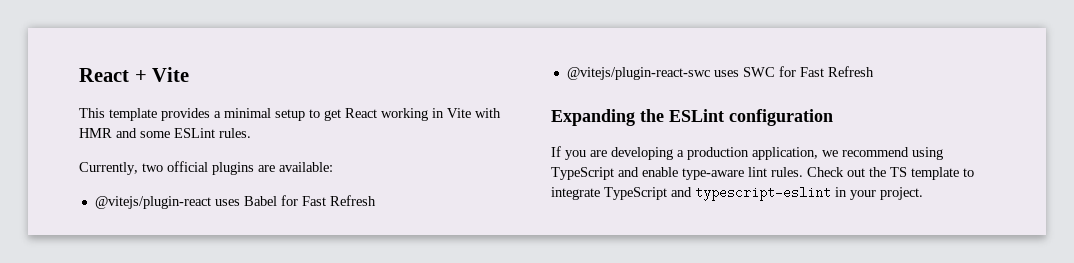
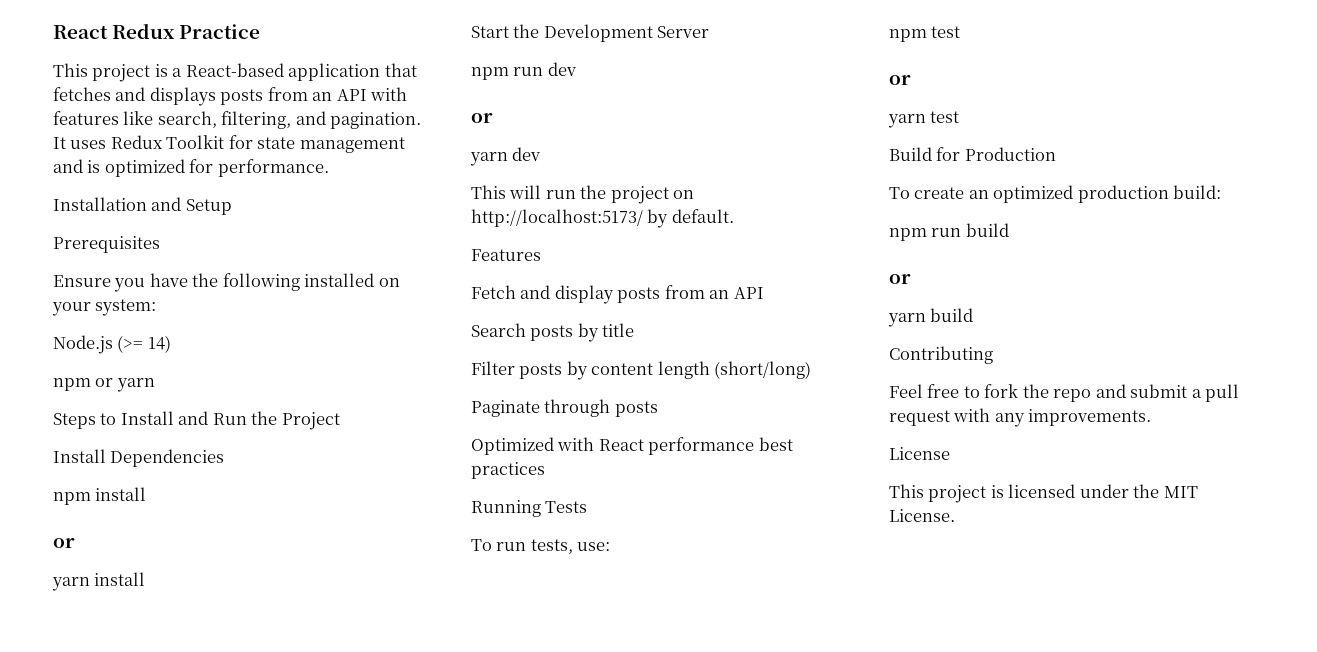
[79,67,190,82] [79,108,501,121] [79,128,251,138] [79,161,333,175] [94,195,376,209] [566,66,874,80] [551,109,833,126] [551,146,943,160] [551,167,974,180] [551,186,923,201] React + Vite // This template provides a minimal setup to get React working in Vite with HMR and some ESLint rules. // Currently, two official plugins are available: // @vitejs/plugin-react uses Babel for Fast Refresh // @vitejs/plugin-react-swc uses SWC for Fast Refresh // Expanding the ESLint configuration // If you are developing a production application, we recommend using TypeScript and enable type-aware lint rules. Check out the TS template to integrate TypeScript and typescript-eslint in your project. -> [53,23,261,39] [53,63,417,82] [53,87,408,106] [53,111,422,129] [53,135,405,153] [53,159,329,177] [53,197,232,215] [53,236,160,253] [53,273,400,292] [52,299,157,316] [53,335,171,354] [53,378,155,392] [53,411,340,430] [53,449,225,467] [53,487,147,505] [53,538,75,548] [52,572,146,591] [471,24,710,42] [471,62,576,80] [471,113,493,123] [470,147,541,166] [471,185,695,204] [471,209,734,228] [471,249,541,261] [471,285,764,304] [471,323,635,342] [471,361,812,380] [471,399,658,417] [471,437,793,455] [471,462,545,479] [471,500,588,517] [471,539,611,554] [889,26,961,42] [889,75,911,85] [888,111,960,128] [889,147,1056,161] [889,185,1222,203] [889,223,1009,241] [889,274,911,284] [888,308,974,327] [889,346,993,364] [889,384,1240,402] [889,408,1152,427] [889,447,950,460] [889,484,1198,503] [889,509,955,522] React Redux Practice // This project is a React-based application that fetches and displays posts from an API with features like search, filtering, and pagination. It uses Redux Toolkit for state management and is optimized for performance. // Installation and Setup // Prerequisites // Ensure you have the following installed on your system: // Node.js (>= 14) // npm or yarn // Steps to Install and Run the Project // Install Dependencies // npm install // or // yarn install // Start the Development Server // npm run dev // or // yarn dev // This will run the project on http://localhost:5173/ by default. // Features // Fetch and display posts from an API // Search posts by title // Filter posts by content length (short/long) // Paginate through posts // Optimized with React performance best practices // Running Tests // To run tests, use: // npm test // or // yarn test // Build for Production // To create an optimized production build: // npm run build // or // yarn build // Contributing // Feel free to fork the repo and submit a pull request with any improvements. // License // This project is licensed under the MIT License.

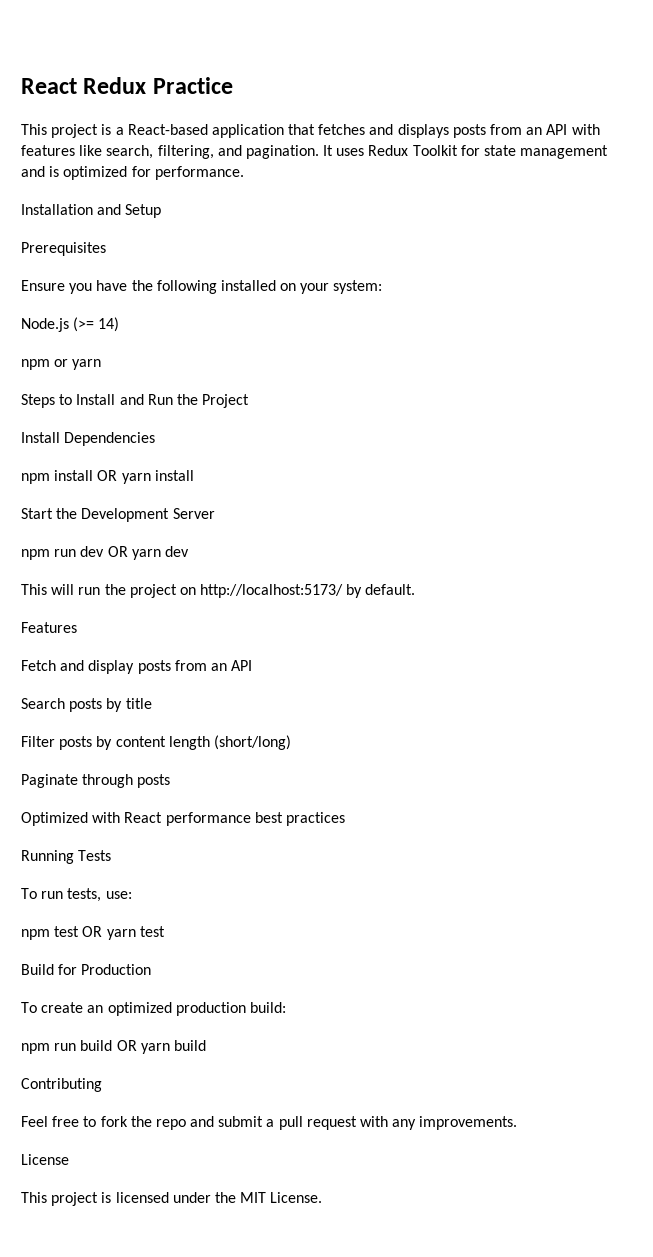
[53,538,75,548] // or // -> [97,470,118,481] OR
[471,113,493,123] // or // -> [107,546,128,557] OR
[889,75,911,85] // or // -> [82,926,103,937] OR
[889,274,911,284] // or // -> [116,1040,137,1051] OR

